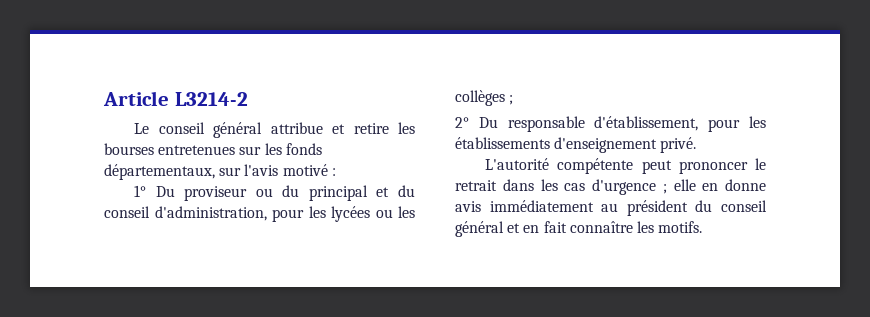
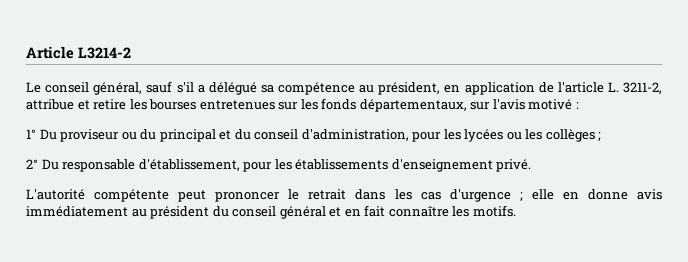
[213,122,263,138] général -> [93,81,662,95] général, sauf s'il a délégué sa compétence au président, en application de l'article L. 3211-2,

